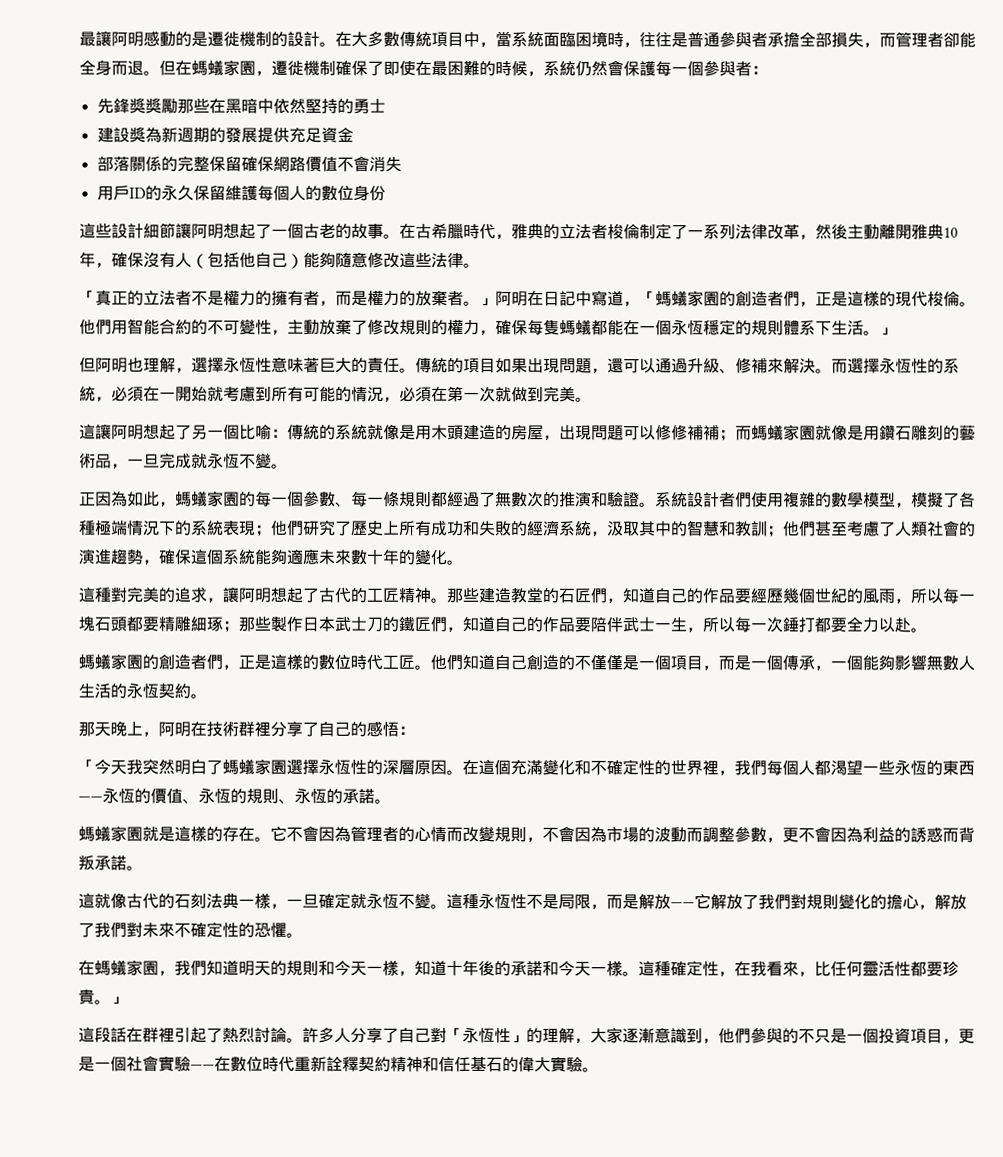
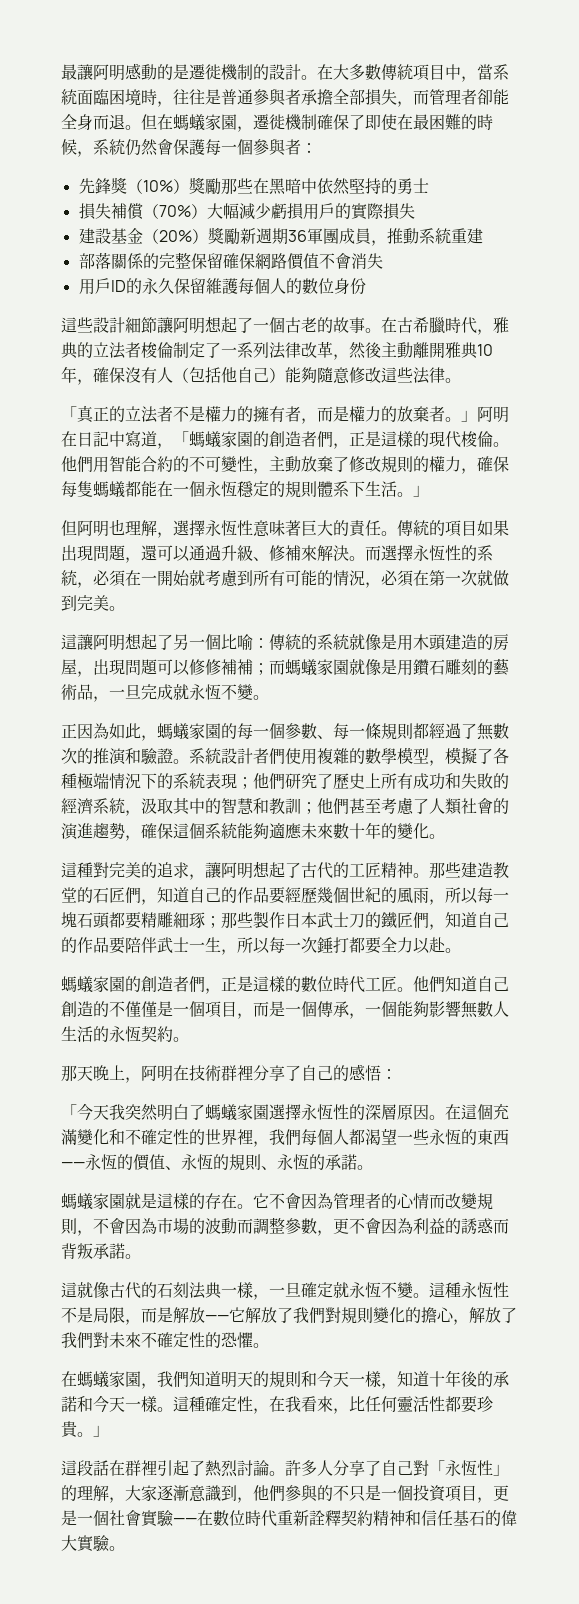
(146, 105) none -> [126,179,189,194] （10%）
[96,126,354,143] 建設獎為新週期的發展提供充足資金 -> [78,203,415,220] [78,227,483,246] 損失補償（70%）大幅減少虧損用戶的實際損失 // 建設基金（20%）獎勵新週期36軍團成員，推動系統重建

